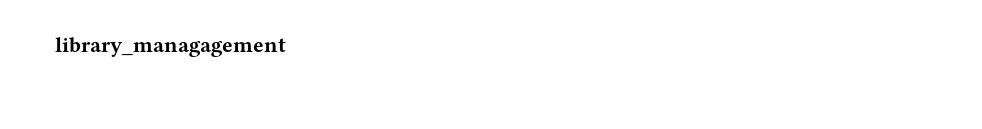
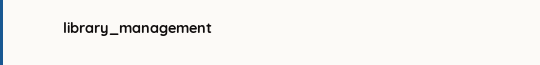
[55,37,286,57] library_managagement -> [63,22,212,36] library_management

